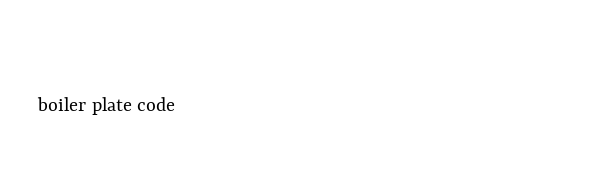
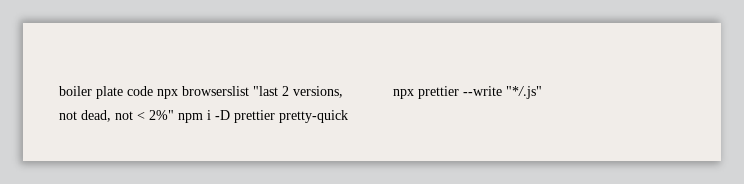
(176, 104) none -> [157,86,343,99] [59,110,348,123] [393,86,542,99] npx browserslist "last 2 versions, not dead, not < 2%" npm i -D prettier pretty-quick npx prettier --write "*/.js"

